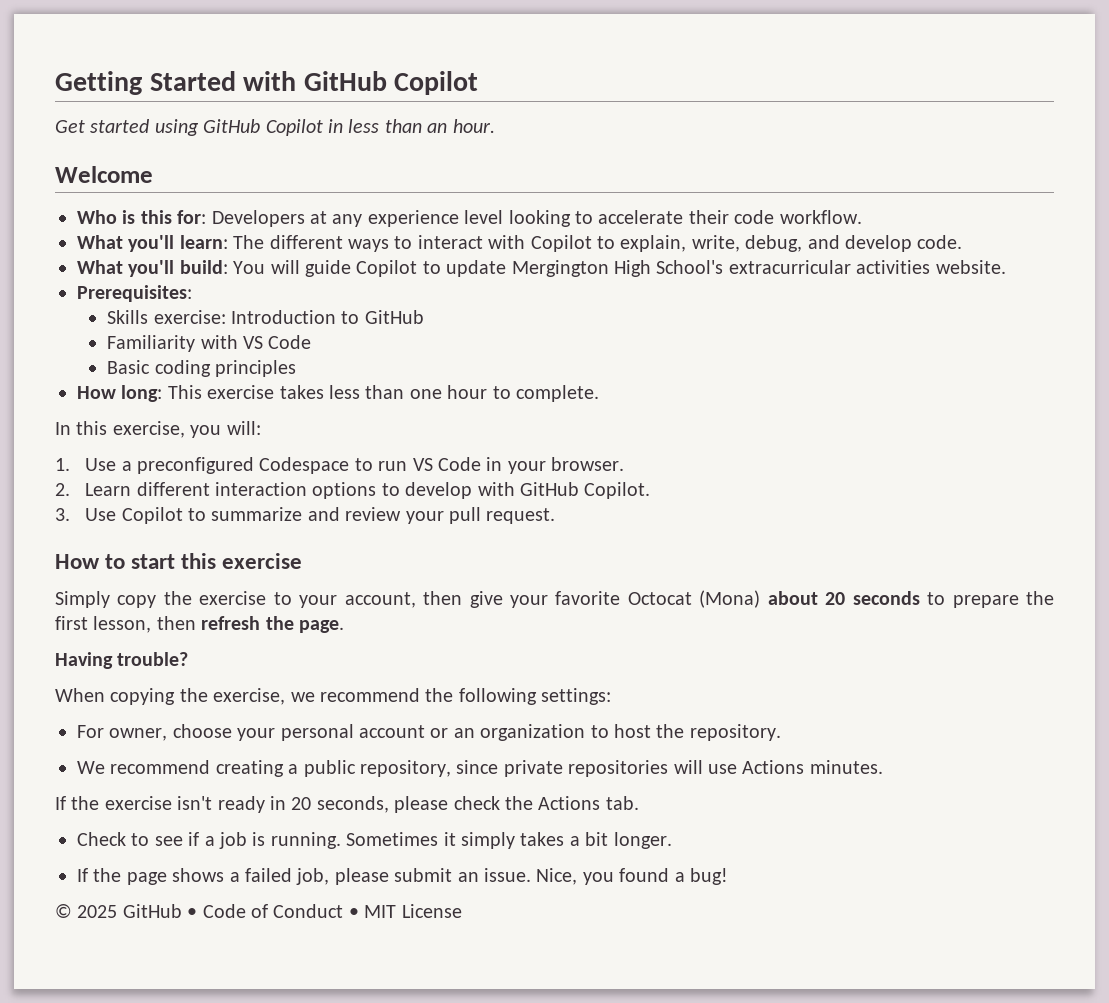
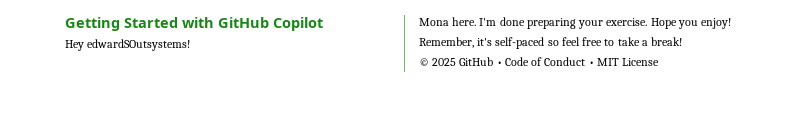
[55,119,495,136] [55,166,153,183] [77,210,862,227] [77,235,963,252] [77,260,1006,277] [77,285,192,302] [107,310,424,324] [107,335,312,352] [107,360,296,377] [77,385,599,402] [55,421,261,438] [55,457,625,474] [55,482,651,499] [55,507,556,524] [55,553,303,569] [55,590,1055,608] [55,616,344,633] [55,652,189,669] [55,688,612,705] [77,724,781,741] [77,760,883,777] [55,796,639,813] [77,832,672,849] [77,868,728,885] Get started using GitHub Copilot in less than an hour. // Welcome // Who is this for: Developers at any experience level looking to accelerate their code workflow. // What you'll learn: The different ways to interact with Copilot to explain, write, debug, and develop code. // What you'll build: You will guide Copilot to update Mergington High School's extracurricular activities website. // Prerequisites: // Skills exercise: Introduction to GitHub // Familiarity with VS Code // Basic coding principles // How long: This exercise takes less than one hour to complete. // In this exercise, you will: // 1. Use a preconfigured Codespace to run VS Code in your browser. // 2. Learn different interaction options to develop with GitHub Copilot. // 3. Use Copilot to summarize and review your pull request. // How to start this exercise // Simply copy the exercise to your account, then give your favorite Octocat (Mona) about 20 seconds to prepare the first lesson, then refresh the page. // Having trouble? // When copying the exercise, we recommend the following settings: // For owner, choose your personal account or an organization to host the repository. // We recommend creating a public repository, since private repositories will use Actions minutes. // If the exercise isn't ready in 20 seconds, please check the Actions tab. // Check to see if a job is running. Sometimes it simply takes a bit longer. // If the page shows a failed job, please submit an issue. Nice, you found a bug! -> [65,39,191,51] [419,17,732,29] [419,37,683,49] Hey edwardSOutsystems! // Mona here. I'm done preparing your exercise. Hope you enjoy! // Remember, it's self-paced so feel free to take a break!

